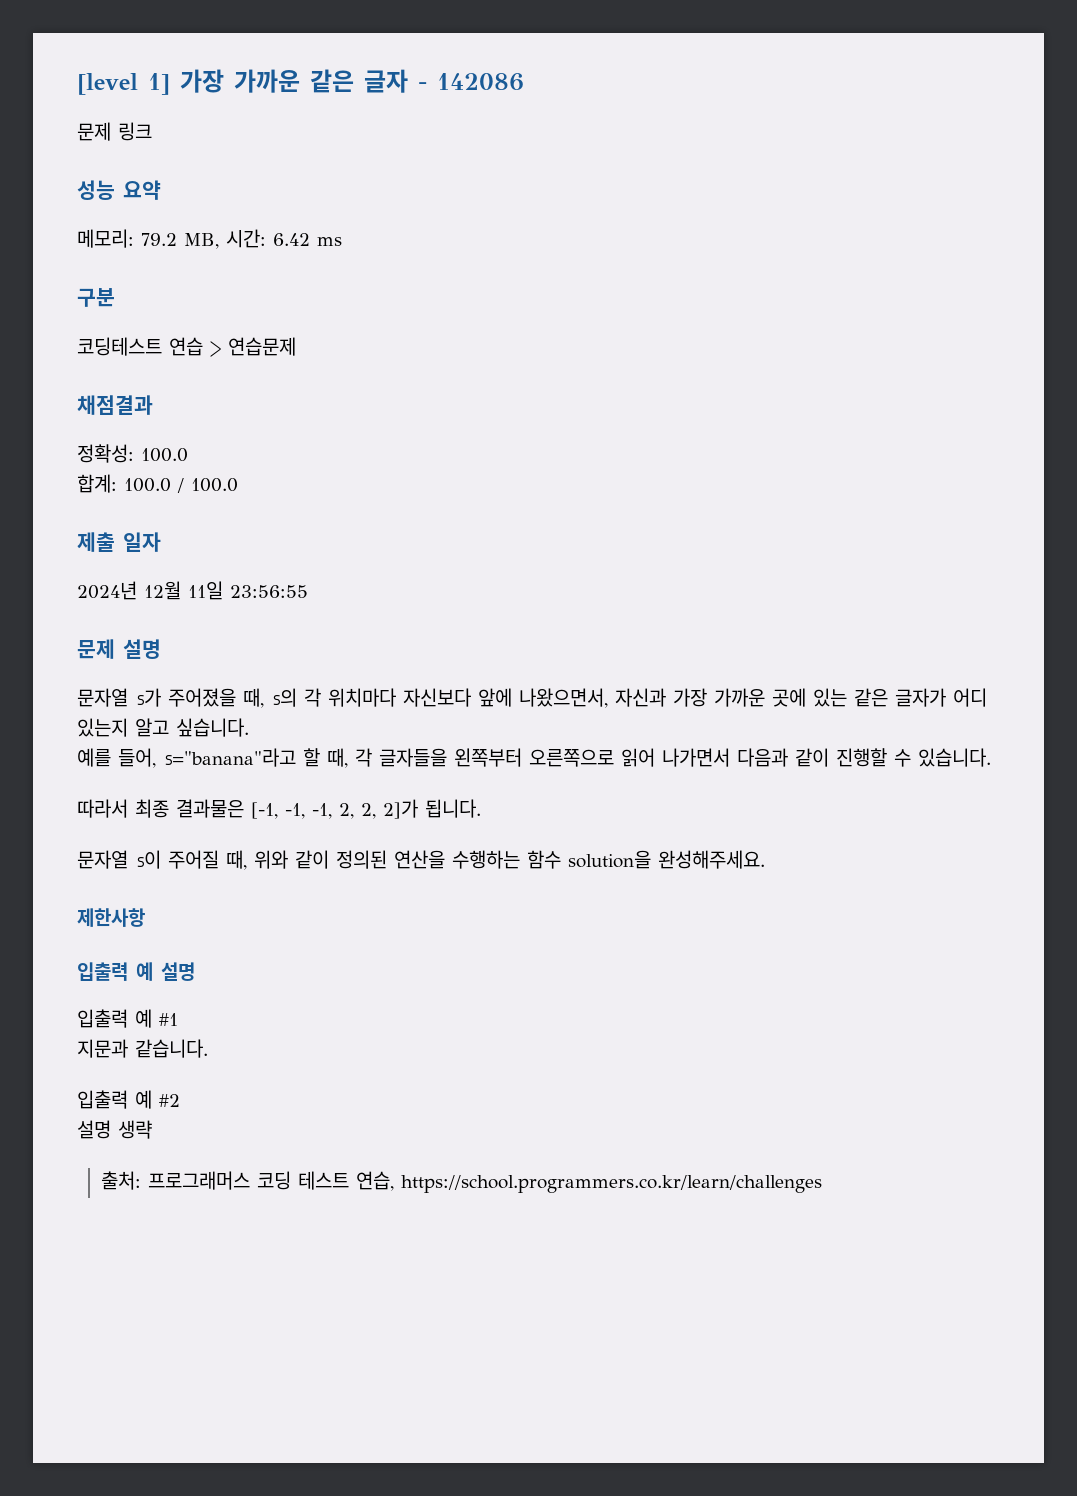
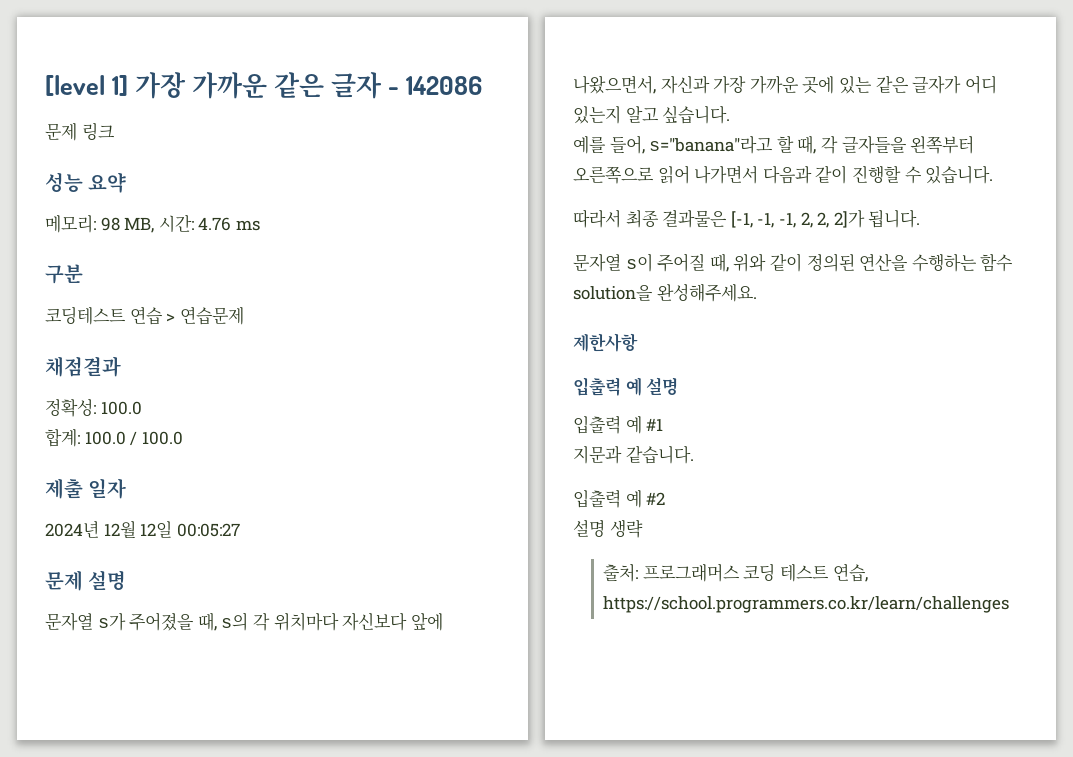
[141,233,177,246] 79.2 -> [100,217,120,231] 98
[273,233,310,246] 6.42 -> [198,217,232,231] 4.76
[188,581,308,600] 11일 23:56:55 -> [140,521,240,538] 12일 00:05:27

